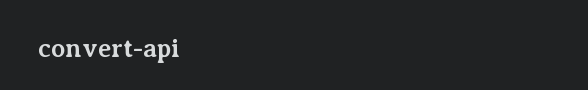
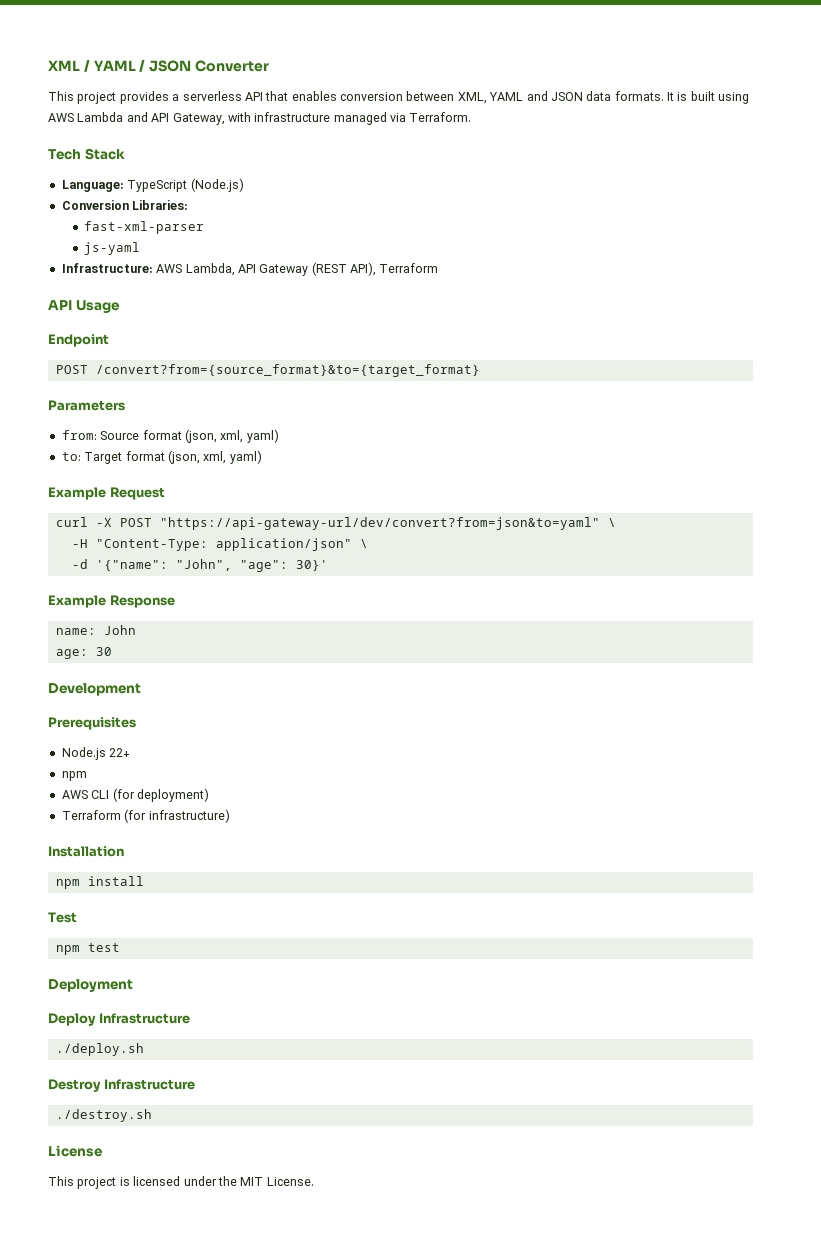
[38,39,180,63] convert-api -> [48,60,269,72] [48,91,750,104] [48,112,472,125] [48,148,125,160] [61,178,244,192] [61,200,189,210] [84,221,205,234] [84,242,141,255] [61,262,439,276] [48,300,119,313] [48,334,109,347] [55,364,480,377] [48,400,125,411] [61,429,279,443] [61,450,262,464] [48,487,165,500] [55,517,616,530] [71,538,368,551] [71,559,328,572] [48,595,175,608] [55,625,136,635] [55,647,112,659] [48,683,141,696] [48,717,136,730] [61,747,131,760] [61,771,87,781] [61,788,209,802] [61,809,230,823] [48,846,124,857] [55,876,144,889] [48,912,77,923] [55,943,120,955] [48,979,133,992] [48,1013,190,1026] [55,1043,144,1056] [48,1079,195,1092] [55,1109,152,1122] [48,1145,102,1157] [48,1176,314,1189] XML / YAML / JSON Converter // This project provides a serverless API that enables conversion between XML, YAML and JSON data formats. It is built using AWS Lambda and API Gateway, with infrastructure managed via Terraform. // Tech Stack // Language: TypeScript (Node.js) // Conversion Libraries: // fast-xml-parser // js-yaml // Infrastructure: AWS Lambda, API Gateway (REST API), Terraform // API Usage // Endpoint // POST /convert?from={source_format}&to={target_format} // Parameters // from: Source format (json, xml, yaml) // to: Target format (json, xml, yaml) // Example Request // curl -X POST "https://api-gateway-url/dev/convert?from=json&to=yaml" \ // -H "Content-Type: application/json" \ // -d '{"name": "John", "age": 30}' // Example Response // name: John // age: 30 // Development // Prerequisites // Node.js 22+ // npm // AWS CLI (for deployment) // Terraform (for infrastructure) // Installation // npm install // Test // npm test // Deployment // Deploy Infrastructure // ./deploy.sh // Destroy Infrastructure // ./destroy.sh // License // This project is licensed under the MIT License.

